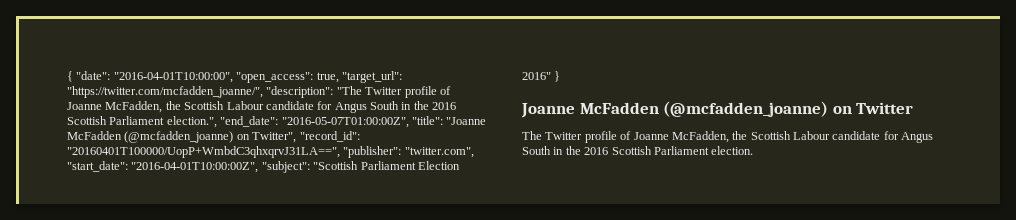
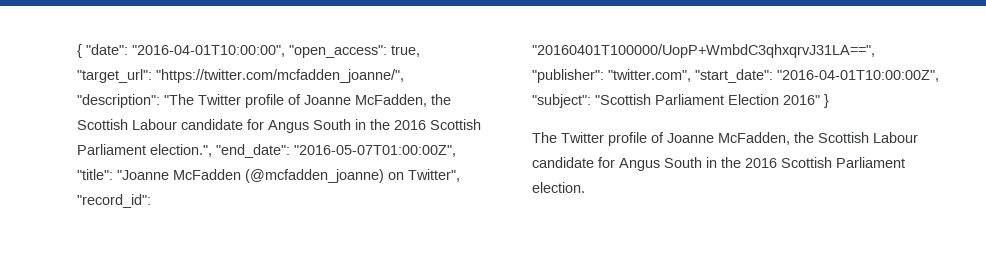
[521,101,914,118] // Joanne McFadden (@mcfadden_joanne) on Twitter -> (829, 101) none

